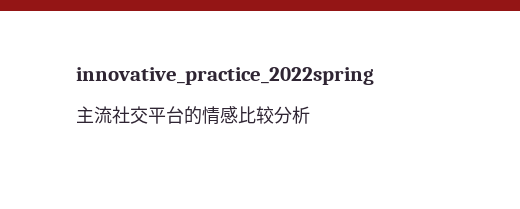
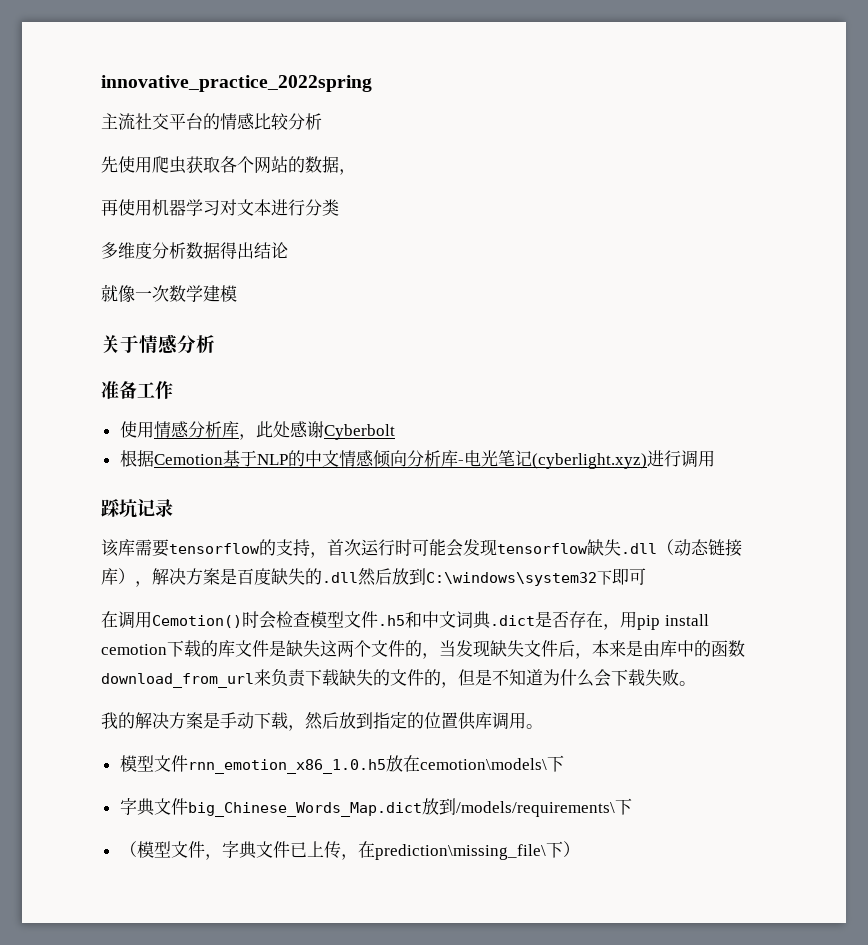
(310, 115) none -> [101,156,356,175] [101,199,339,216] [101,242,288,259] [101,284,237,303] [101,334,215,354] [101,381,173,399] [119,421,395,440] [119,450,715,469] [101,499,173,518] [101,539,742,558] [101,568,646,587] [101,611,709,630] [101,640,745,659] [101,669,696,688] [101,712,543,731] [119,755,564,774] [119,798,632,817] [119,841,580,860] // 先使用爬虫获取各个网站的数据， // 再使用机器学习对文本进行分类 // 多维度分析数据得出结论 // 就像一次数学建模 // 关于情感分析 // 准备工作 // 使用情感分析库，此处感谢Cyberbolt // 根据Cemotion基于NLP的中文情感倾向分析库-电光笔记(cyberlight.xyz)进行调用 // 踩坑记录 // 该库需要tensorflow的支持，首次运行时可能会发现tensorflow缺失.dll（动态链接库），解决方案是百度缺失的.dll然后放到C:\windows\system32下即可 // 在调用Cemotion()时会检查模型文件.h5和中文词典.dict是否存在，用pip install cemotion下载的库文件是缺失这两个文件的，当发现缺失文件后，本来是由库中的函数download_from_url来负责下载缺失的文件的，但是不知道为什么会下载失败。 // 我的解决方案是手动下载，然后放到指定的位置供库调用。 // 模型文件rnn_emotion_x86_1.0.h5放在cemotion\models\下 // 字典文件big_Chinese_Words_Map.dict放到/models/requirements\下 // （模型文件，字典文件已上传，在prediction\missing_file\下）

